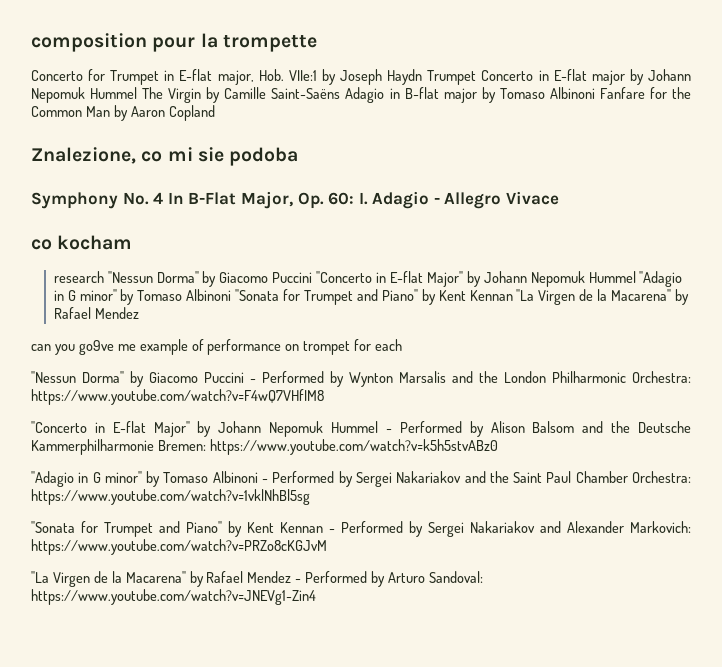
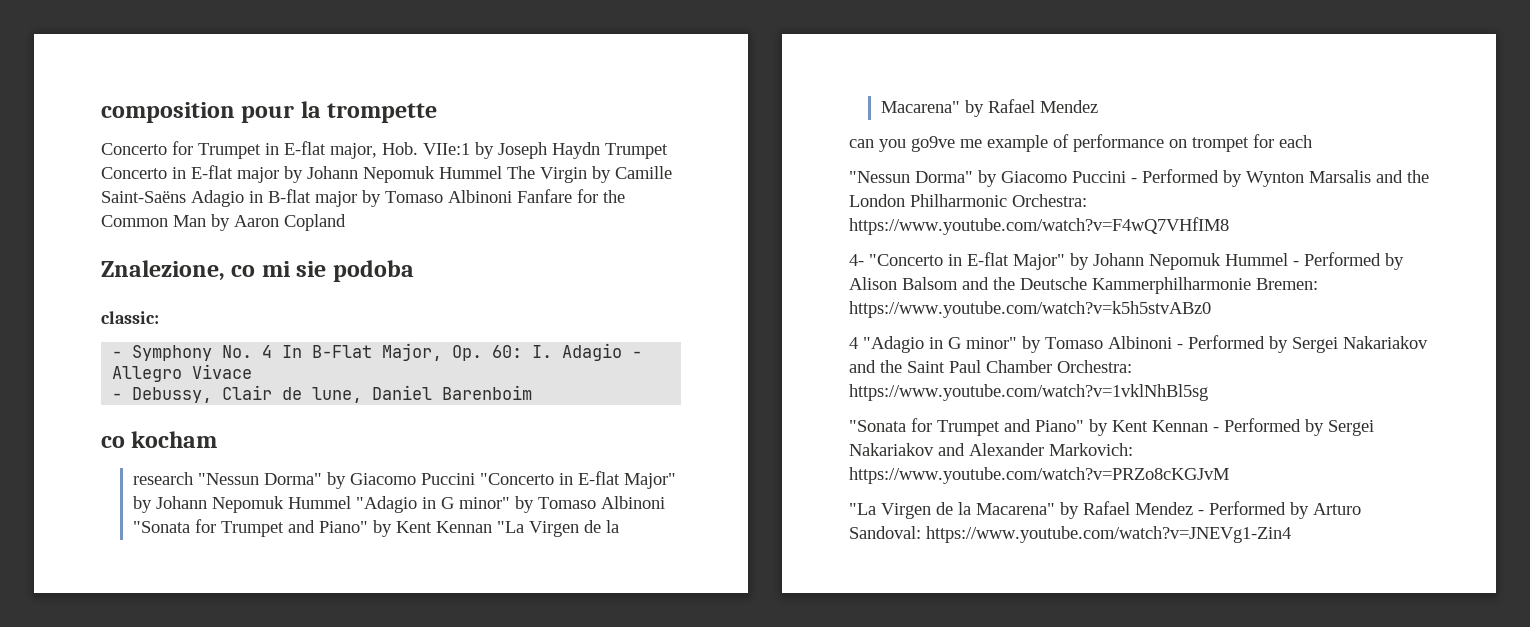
(299, 156) none -> [101,311,159,324] [112,351,123,358] classic: // -
(560, 198) none -> [112,385,533,403] // - Debussy, Clair de lune, Daniel Barenboim
(324, 397) none -> [849,254,864,266] 4-
(498, 447) none -> [849,337,858,349] 4

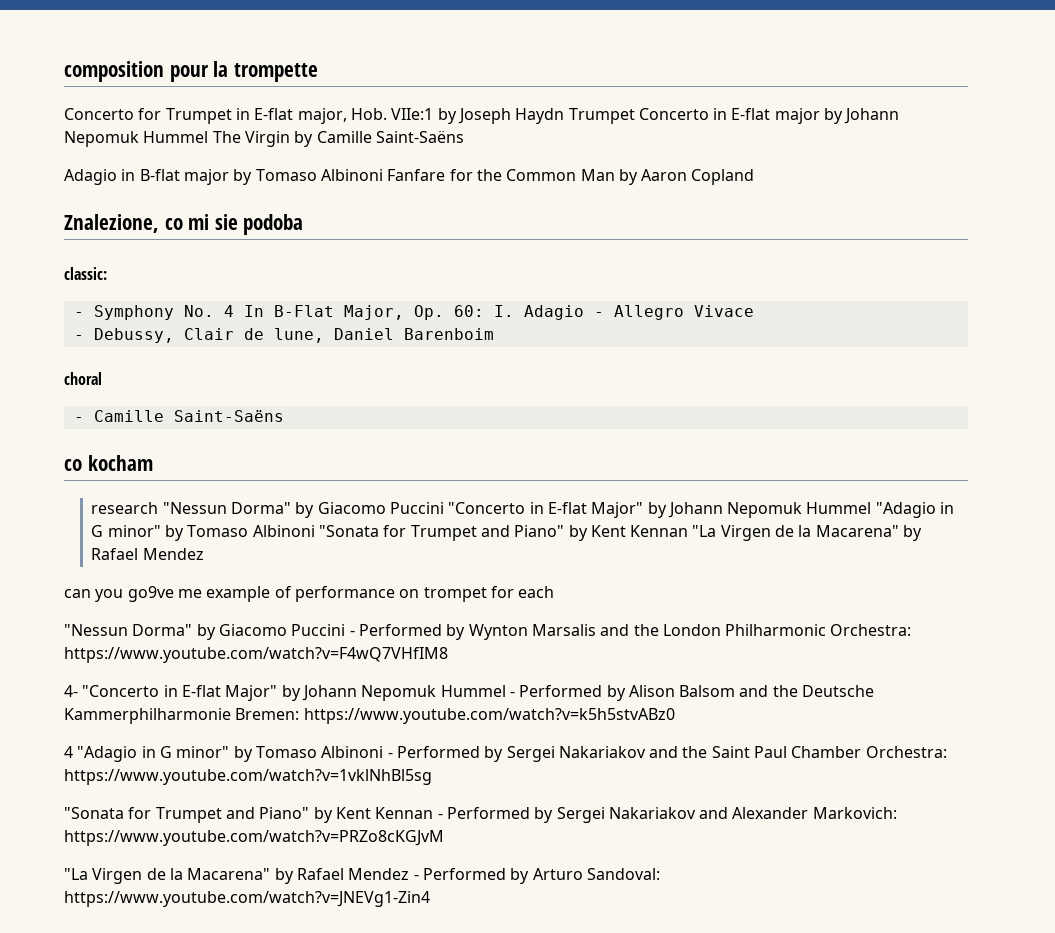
(186, 197) none -> (464, 136) //
(533, 392) none -> [64,372,102,385] [73,410,284,422] // choral // - Camille Saint-Saëns

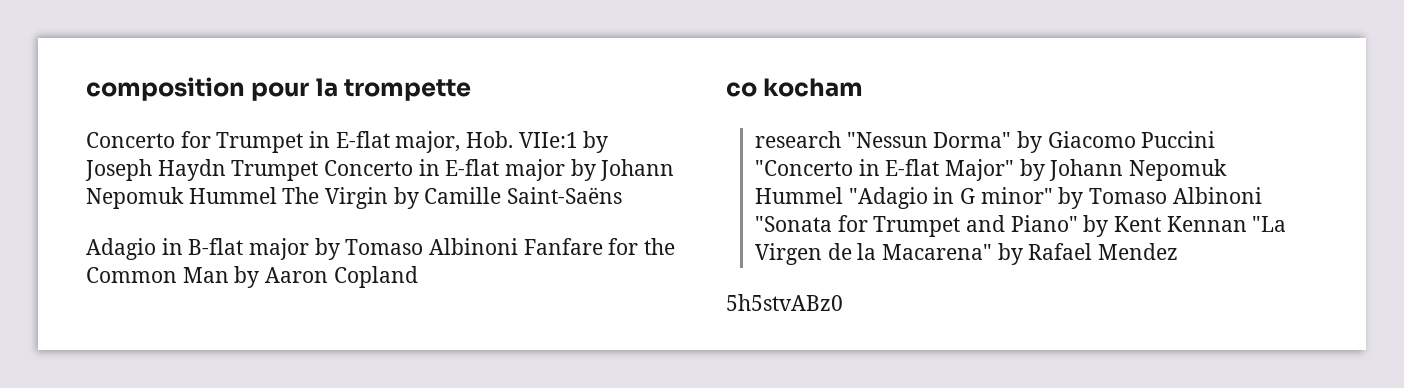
[64,214,304,235] [64,267,107,280] [73,305,754,320] [73,328,494,343] [64,372,102,385] [73,410,284,422] // Znalezione, co mi sie podoba // classic: // - Symphony No. 4 In B-Flat Major, Op. 60: I. Adagio - Allegro Vivace // - Debussy, Clair de lune, Daniel Barenboim // choral // - Camille Saint-Saëns -> (418, 277) none
[64,586,555,602] [64,624,912,640] [64,647,448,663] [64,685,875,701] [64,708,675,724] [64,746,947,762] [64,769,432,785] [64,807,897,823] [64,830,444,846] [64,868,660,884] [64,891,430,907] can you go9ve me example of performance on trompet for each // "Nessun Dorma" by Giacomo Puccini - Performed by Wynton Marsalis and the London Philharmonic Orchestra: https://www.youtube.com/watch?v=F4wQ7VHfIM8 // 4- "Concerto in E-flat Major" by Johann Nepomuk Hummel - Performed by Alison Balsom and the Deutsche Kammerphilharmonie Bremen: https://www.youtube.com/watch?v=k5h5stvABz0 // 4 "Adagio in G minor" by Tomaso Albinoni - Performed by Sergei Nakariakov and the Saint Paul Chamber Orchestra: https://www.youtube.com/watch?v=1vklNhBl5sg // "Sonata for Trumpet and Piano" by Kent Kennan - Performed by Sergei Nakariakov and Alexander Markovich: https://www.youtube.com/watch?v=PRZo8cKGJvM // "La Virgen de la Macarena" by Rafael Mendez - Performed by Arturo Sandoval: https://www.youtube.com/watch?v=JNEVg1-Zin4 -> [726,294,843,311] 5h5stvABz0

